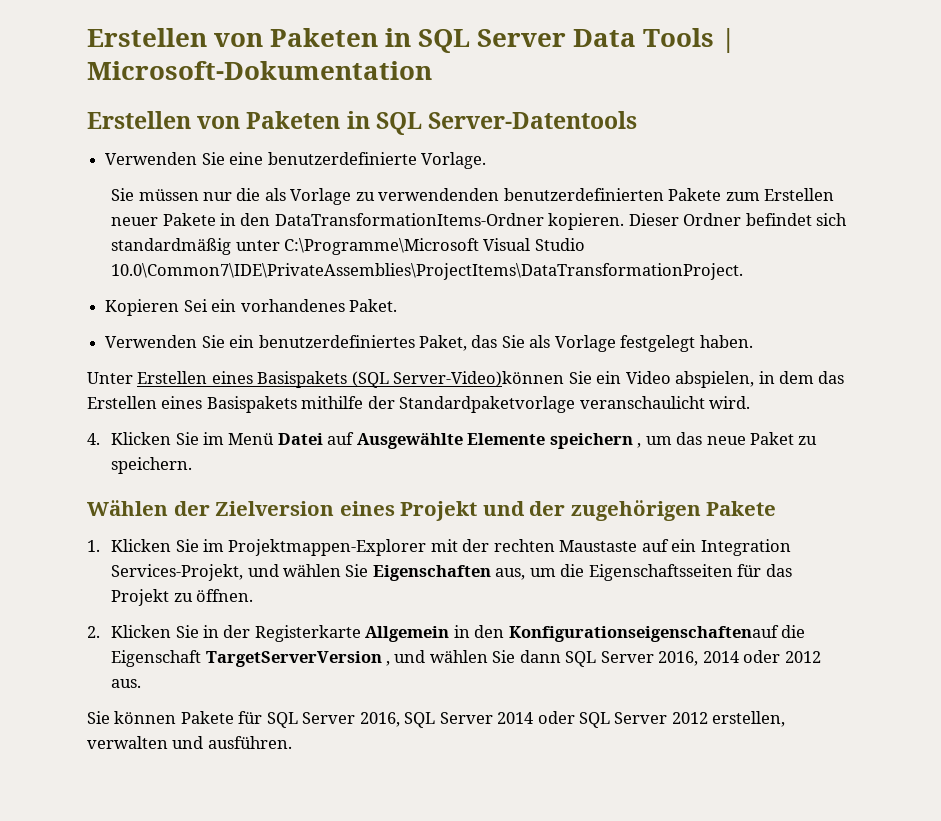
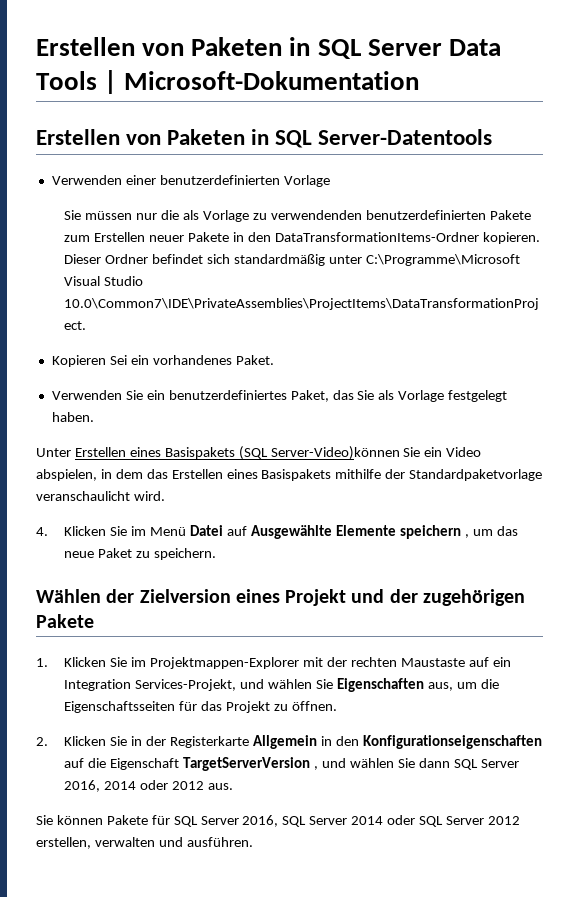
[201,152,486,169] Sie eine benutzerdefinierte Vorlage. -> [125,175,330,187] einer benutzerdefinierten Vorlage
[508,625,779,642] Konfigurationseigenschaftenauf -> [362,735,542,749] [64,758,85,768] Konfigurationseigenschaften auf

